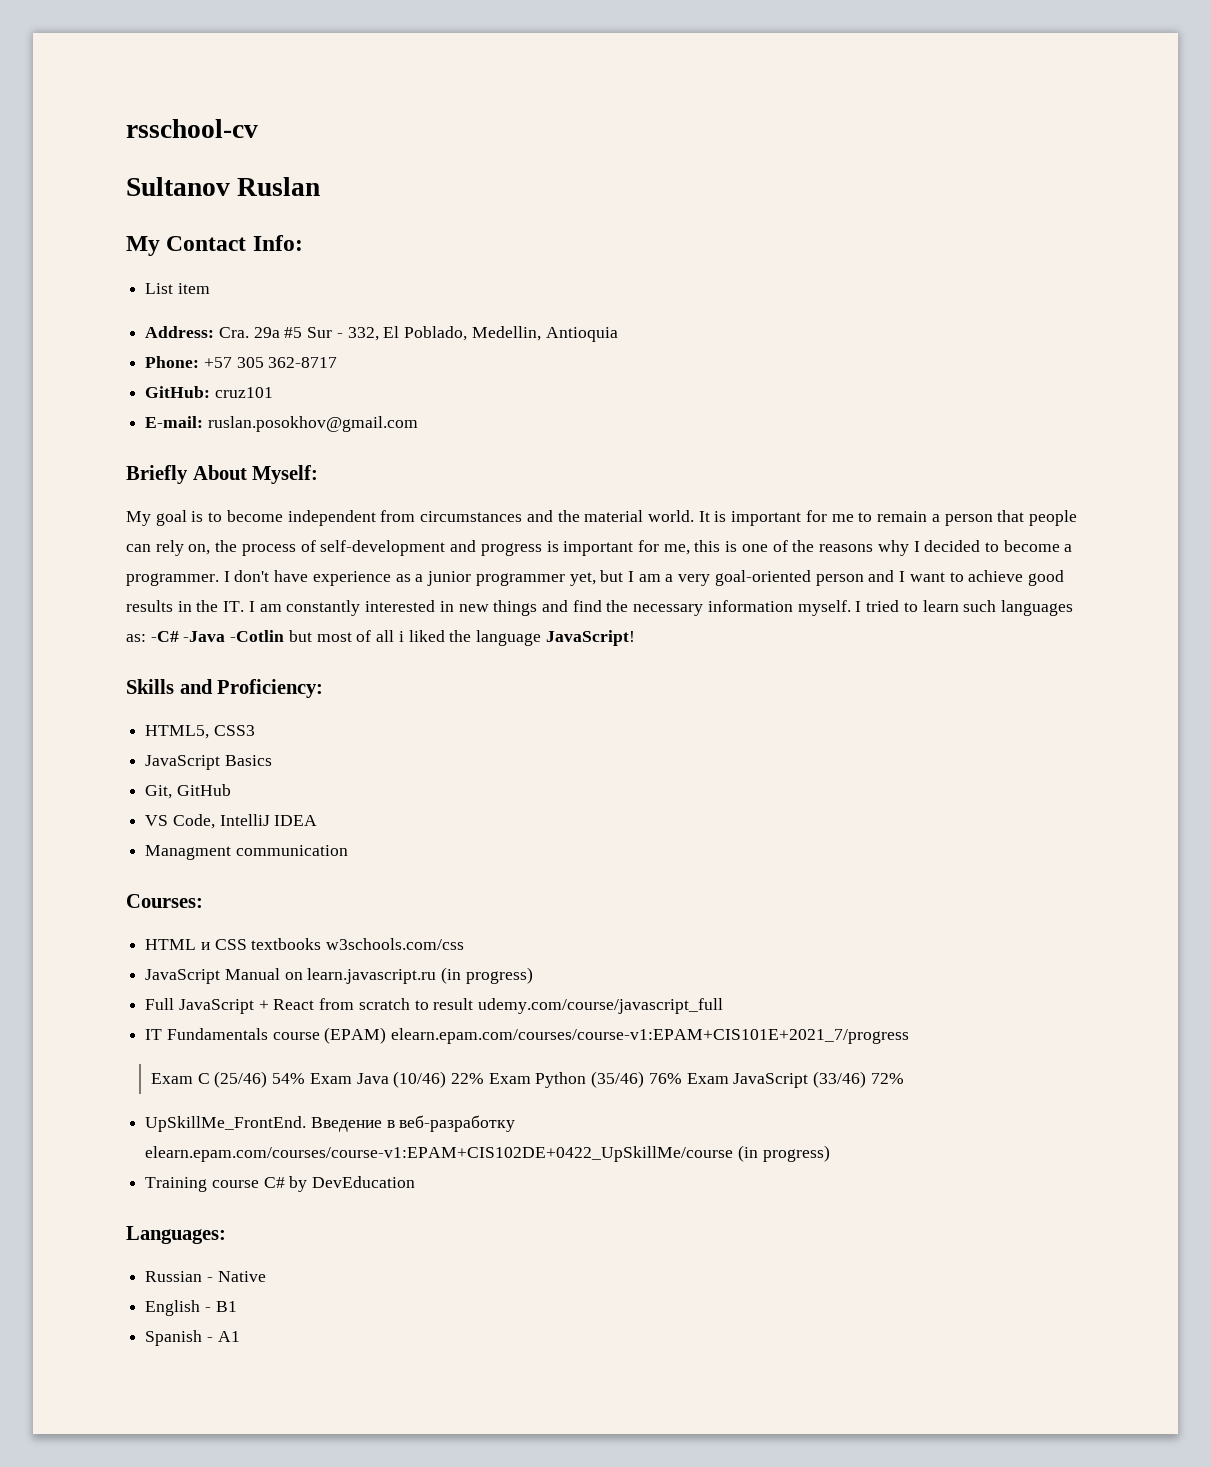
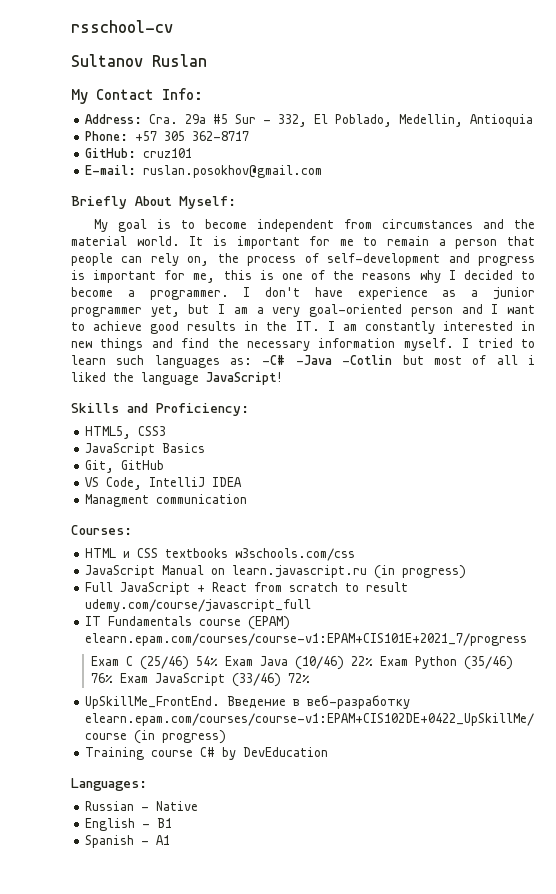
[145,283,210,294] // List item -> (203, 94) none

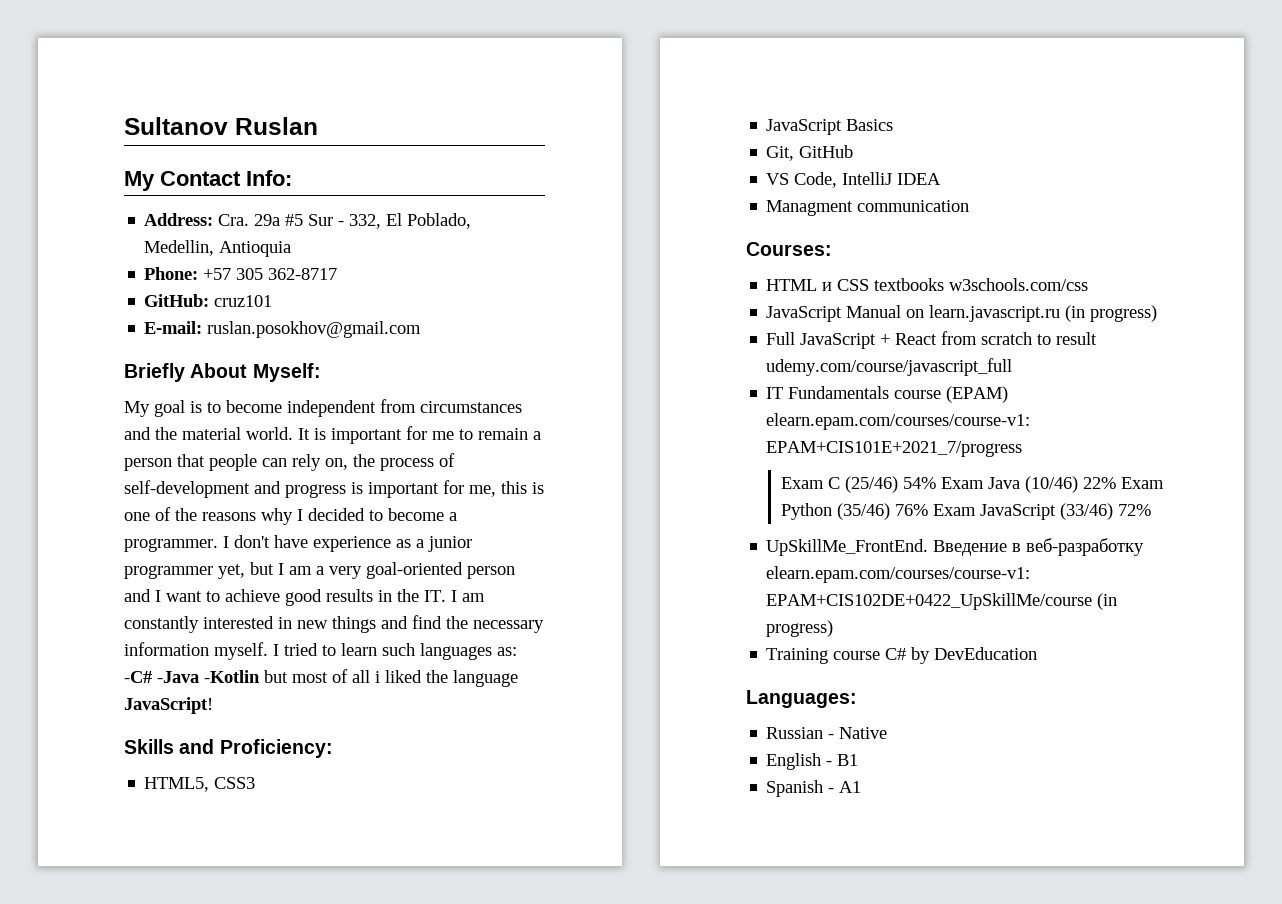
[71,20,173,33] rsschool-cv // -> (124, 126) none
[342,355,393,365] -Cotlin -> [204,670,260,683] -Kotlin

